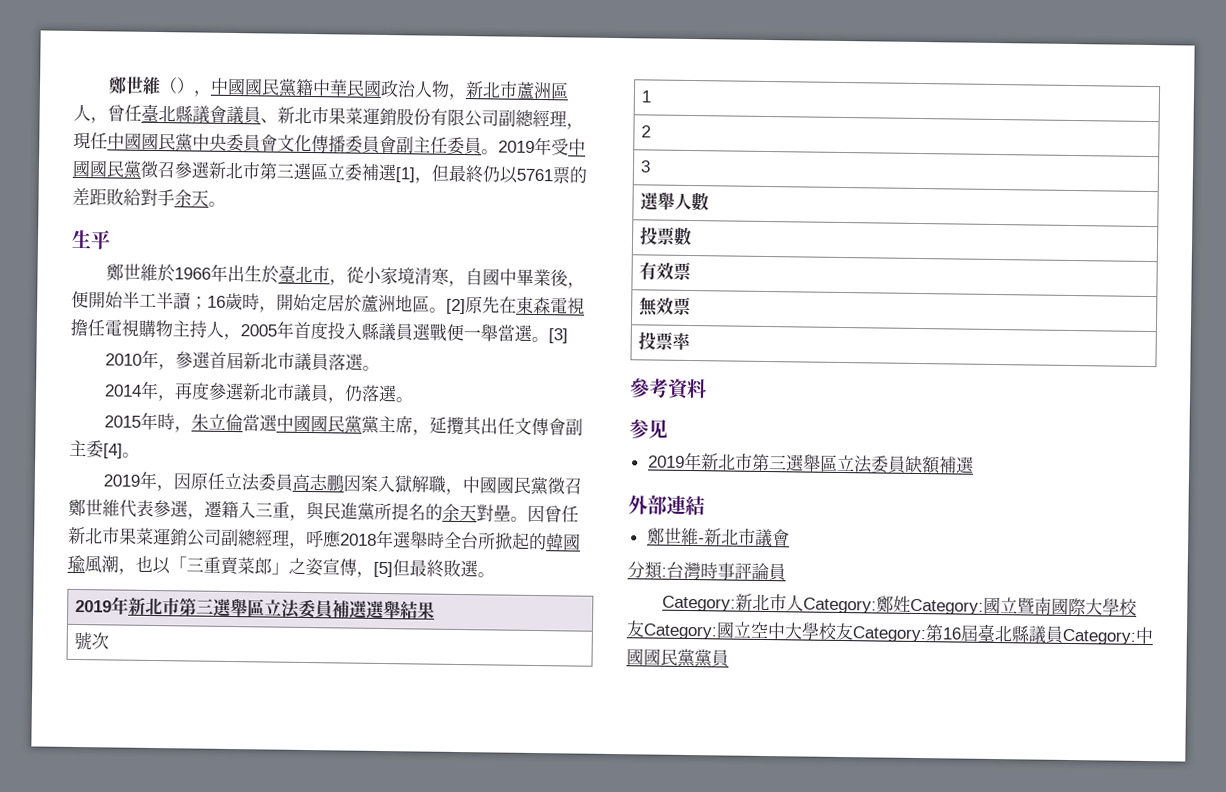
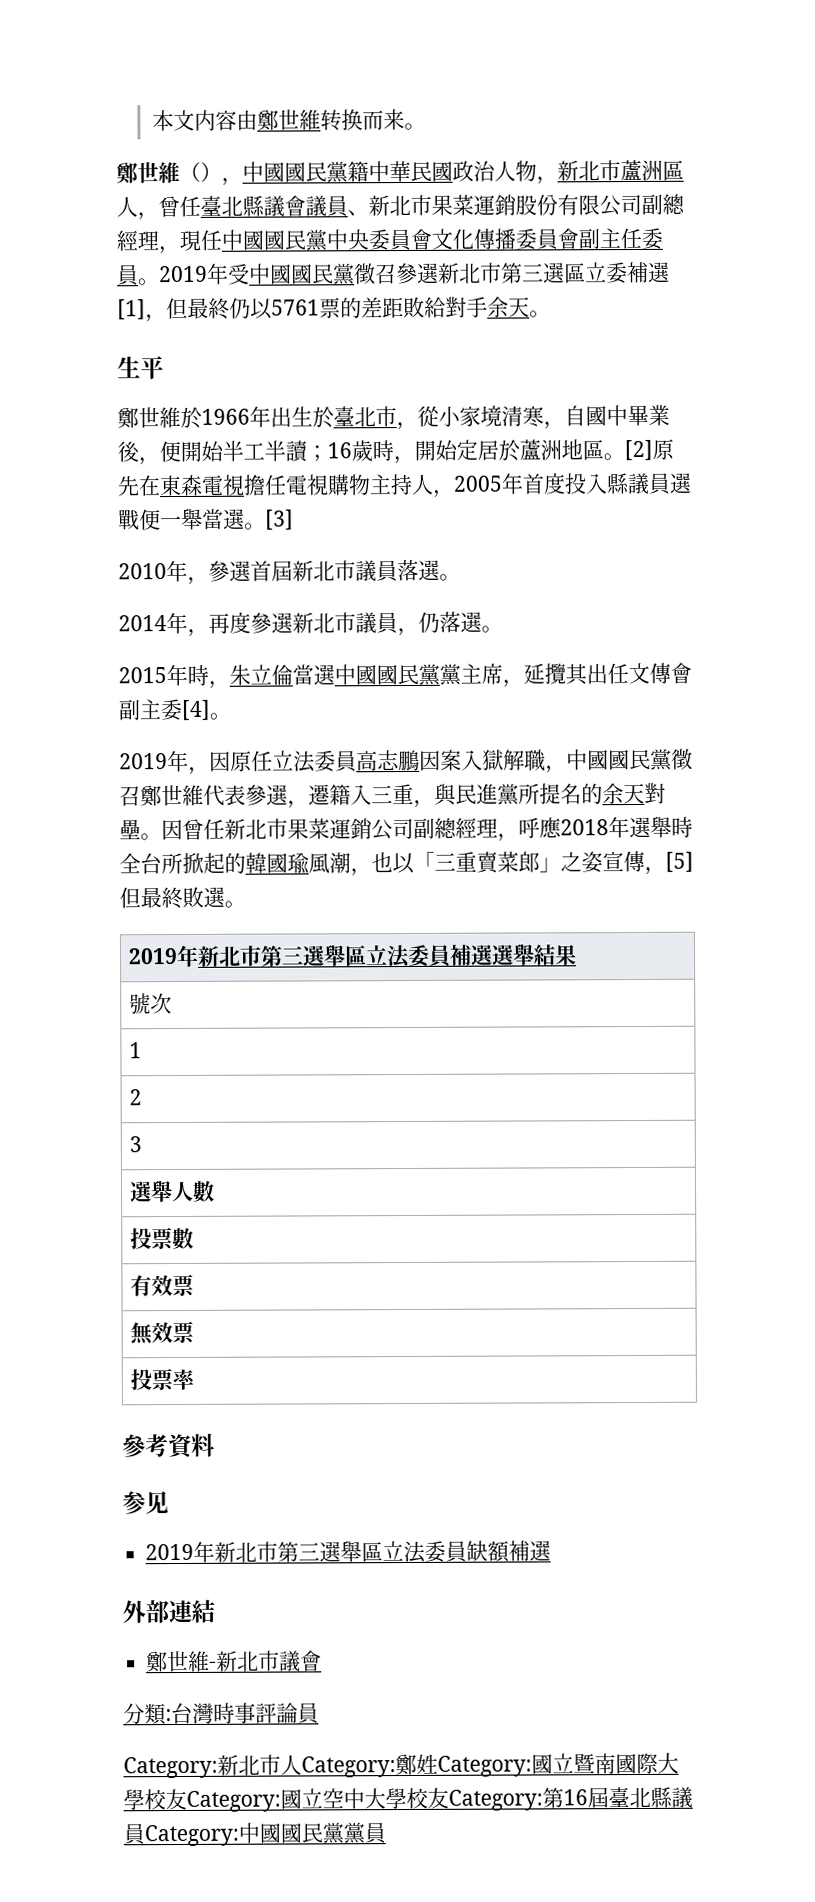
(108, 85) none -> [151,109,426,132] 本文内容由鄭世維转换而来。 //

